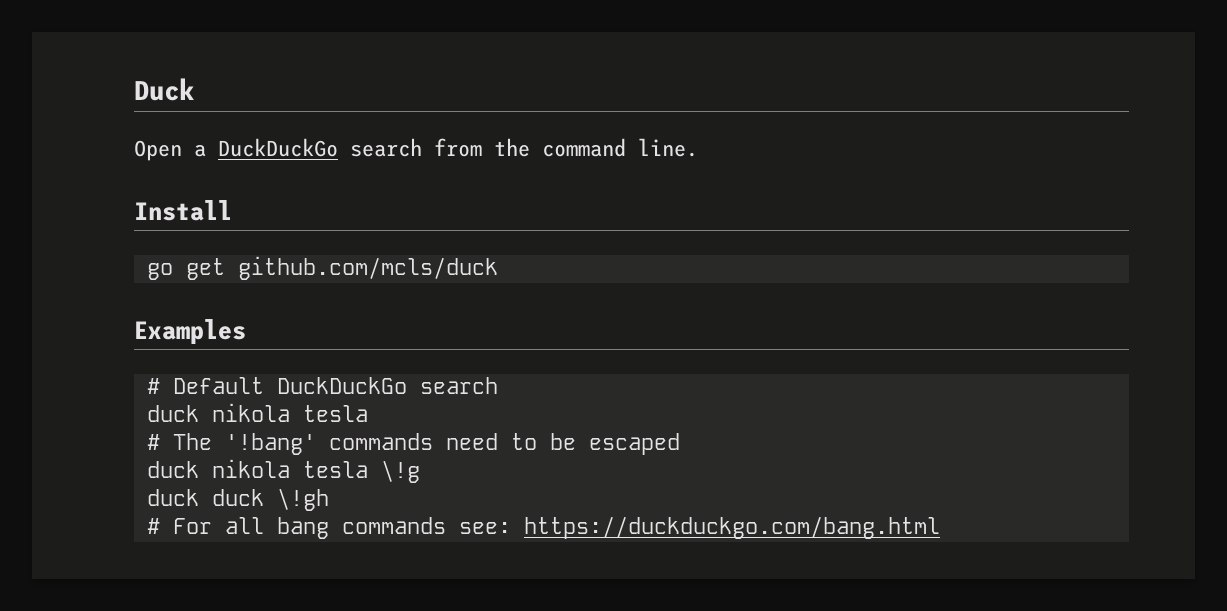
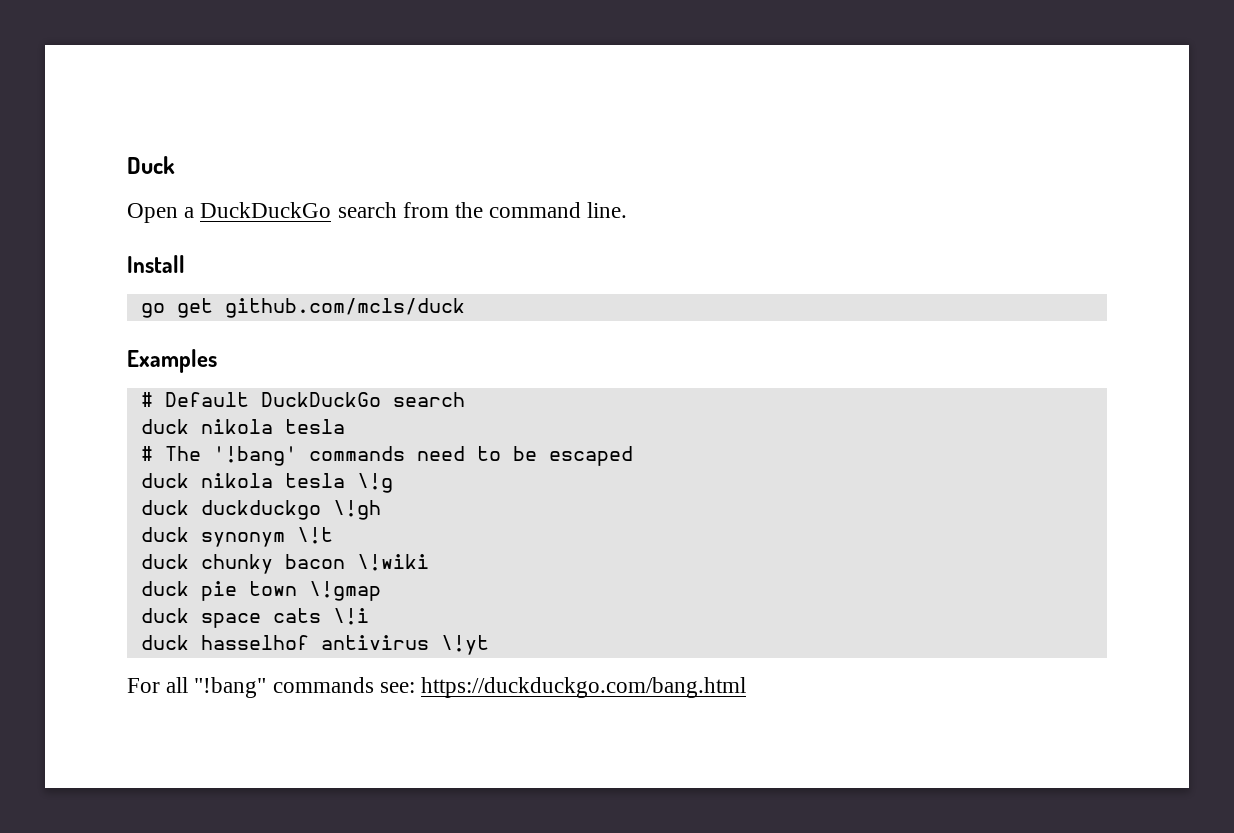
[211,489,264,506] duck -> [200,500,321,520] duckduckgo
[146,518,160,534] # -> [140,527,333,547] [140,554,429,574] [140,581,381,601] [140,608,369,628] [140,635,489,655] duck synonym \!t // duck chunky bacon \!wiki // duck pie town \!gmap // duck space cats \!i // duck hasselhof antivirus \!yt //
[276,517,329,539] bang -> [194,677,267,698] "!bang"

